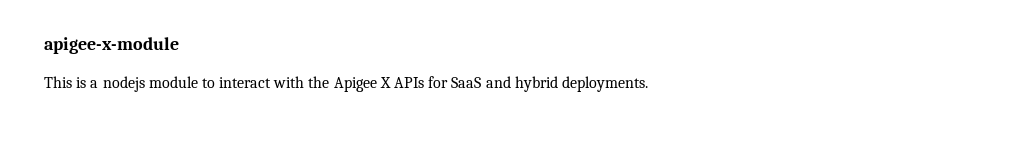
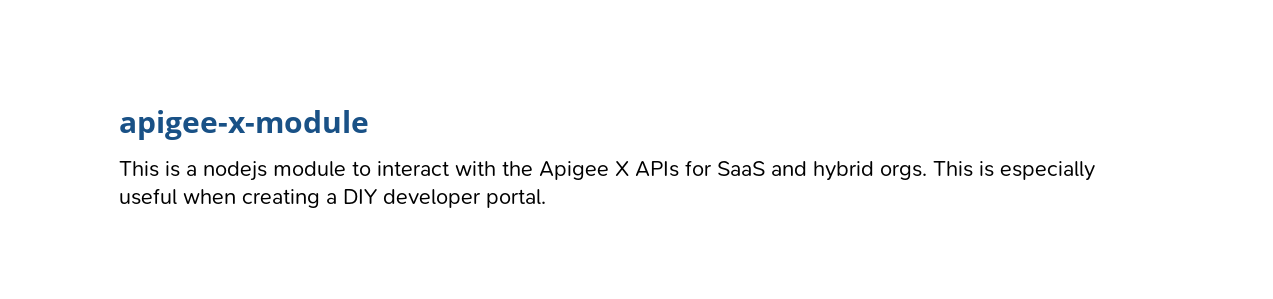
[561,76,648,92] deployments. -> [880,161,1095,181] [119,188,546,208] orgs. This is especially useful when creating a DIY developer portal.

